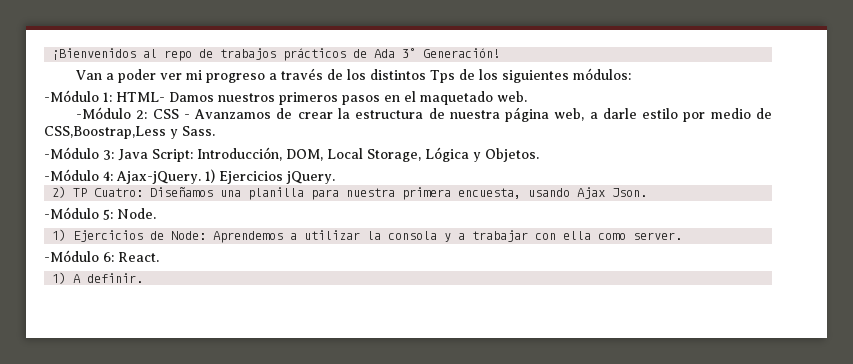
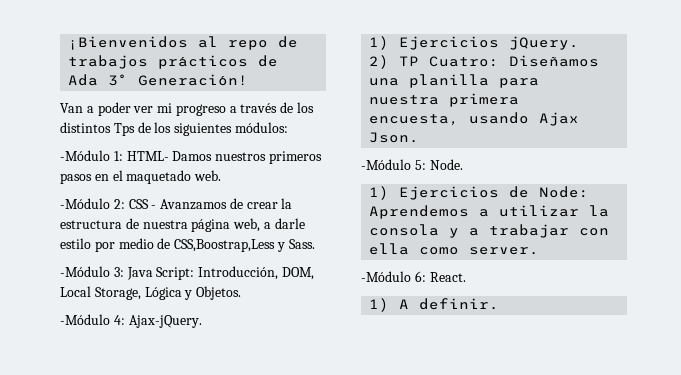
(201, 177) none -> (202, 321) //

